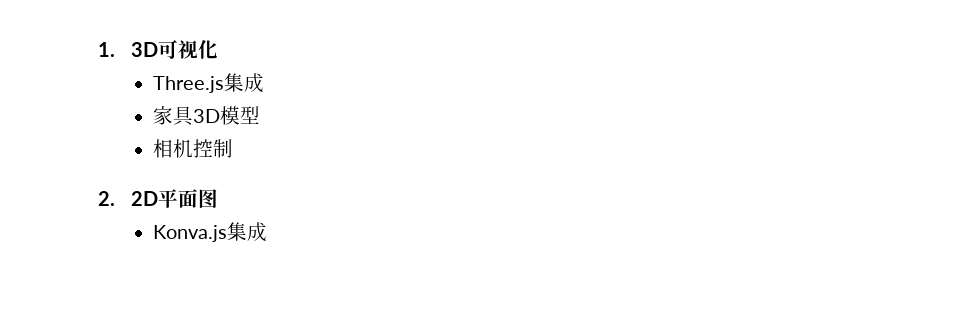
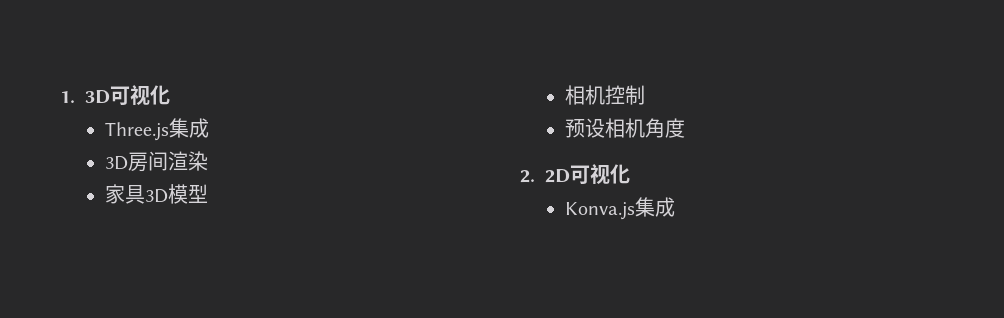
(264, 83) none -> [105,151,209,172] // 3D房间渲染
(233, 148) none -> [565,118,686,138] // 预设相机角度
[158,189,219,208] 平面图 -> [570,164,630,184] 可视化

